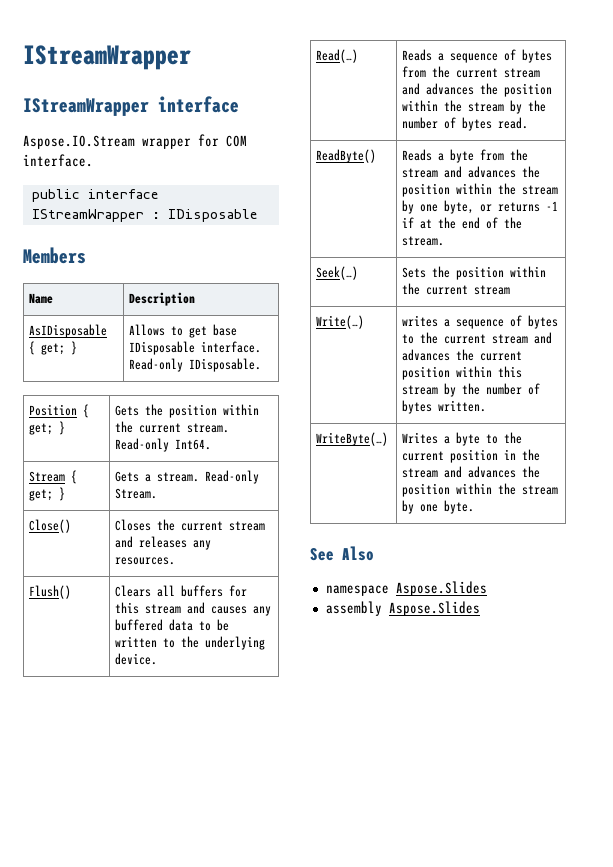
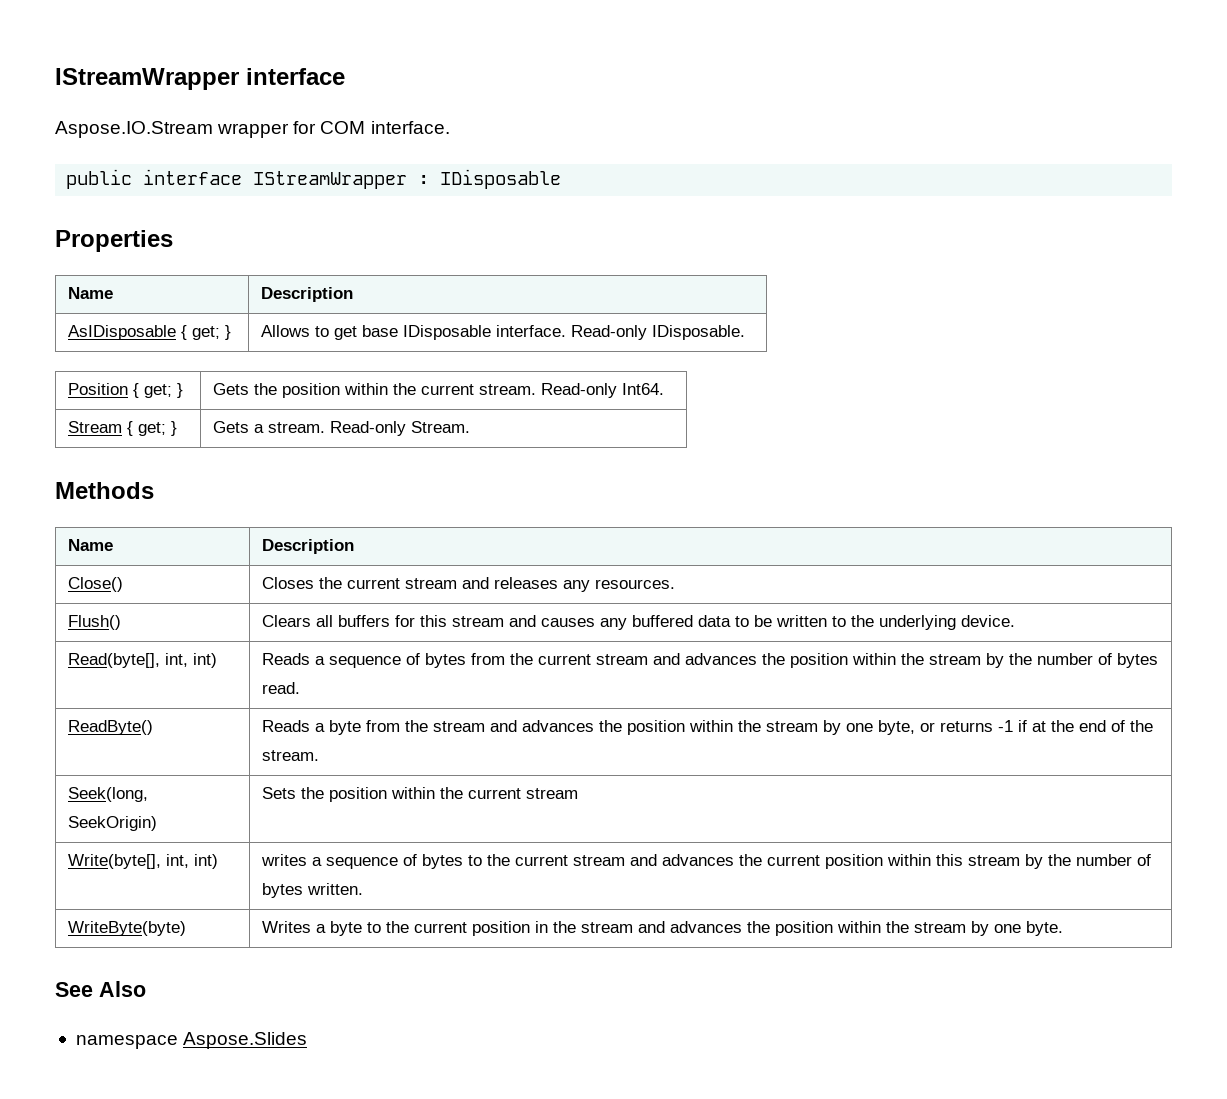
[23,45,191,70] [23,98,149,116] IStreamWrapper // IStreamWrapper -> [55,68,239,90] IStreamWrapper
[23,247,86,264] Members -> [55,230,173,252] Properties
(158, 493) none -> [55,482,154,499] [68,539,114,551] [262,539,355,554] // Methods // Name | Description
[316,49,359,63] Read(…) -> [68,653,218,668] Read(byte[], int, int)
[316,266,359,280] Seek(…) -> [68,787,149,802] [68,816,158,831] Seek(long, SeekOrigin)
[316,315,365,329] Write(…) -> [68,854,219,869] Write(byte[], int, int)
[316,432,389,446] WriteByte(…) -> [68,921,187,936] WriteByte(byte)
[325,601,480,616] // assembly Aspose.Slides -> (308, 1040) none

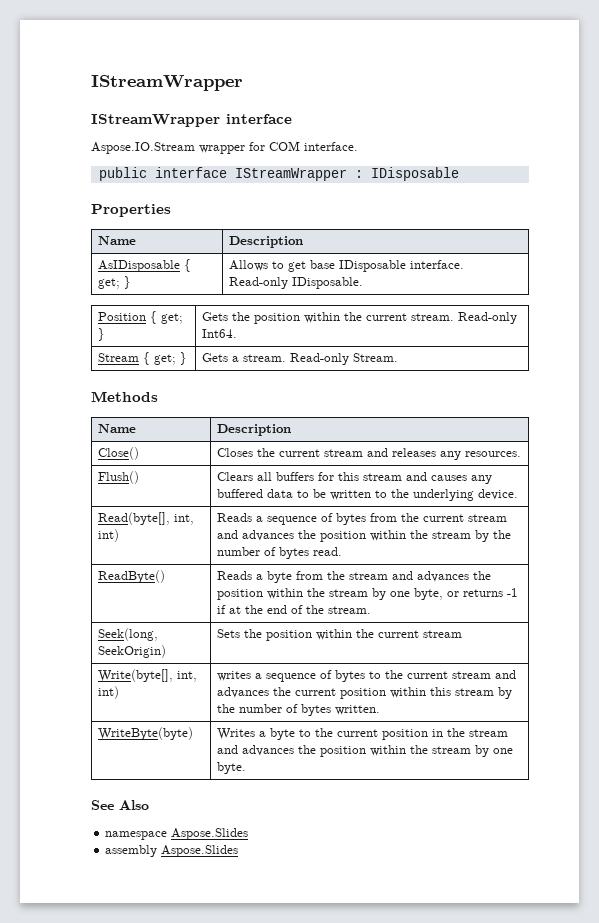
[55,68,239,90] IStreamWrapper -> [91,75,243,91] [91,114,220,127] IStreamWrapper // IStreamWrapper
(308, 1040) none -> [105,845,239,857] // assembly Aspose.Slides

